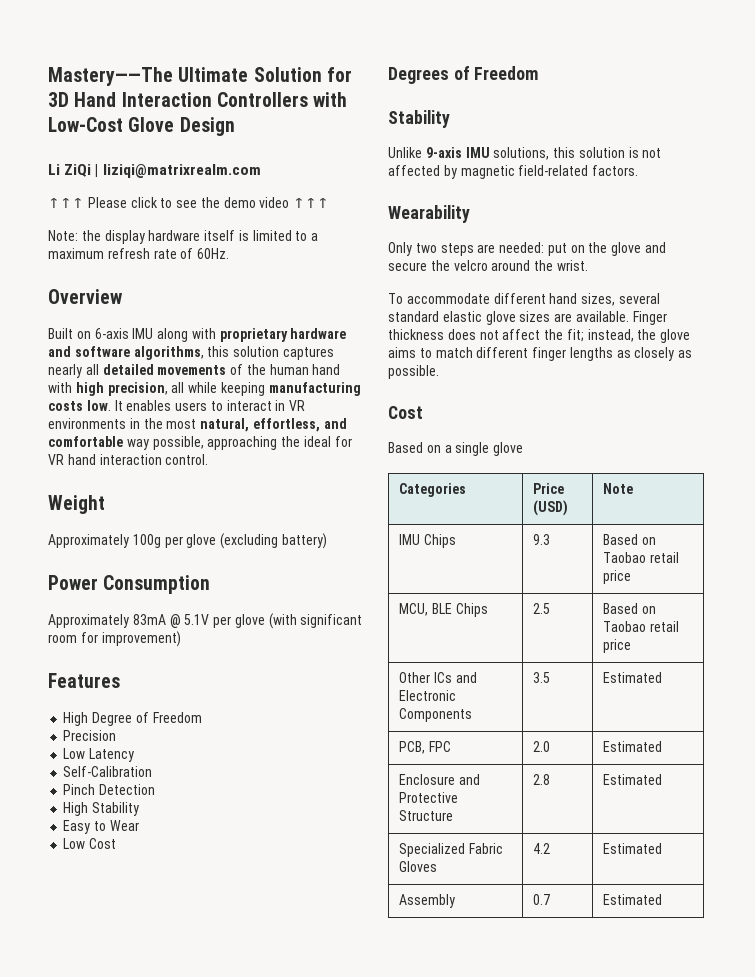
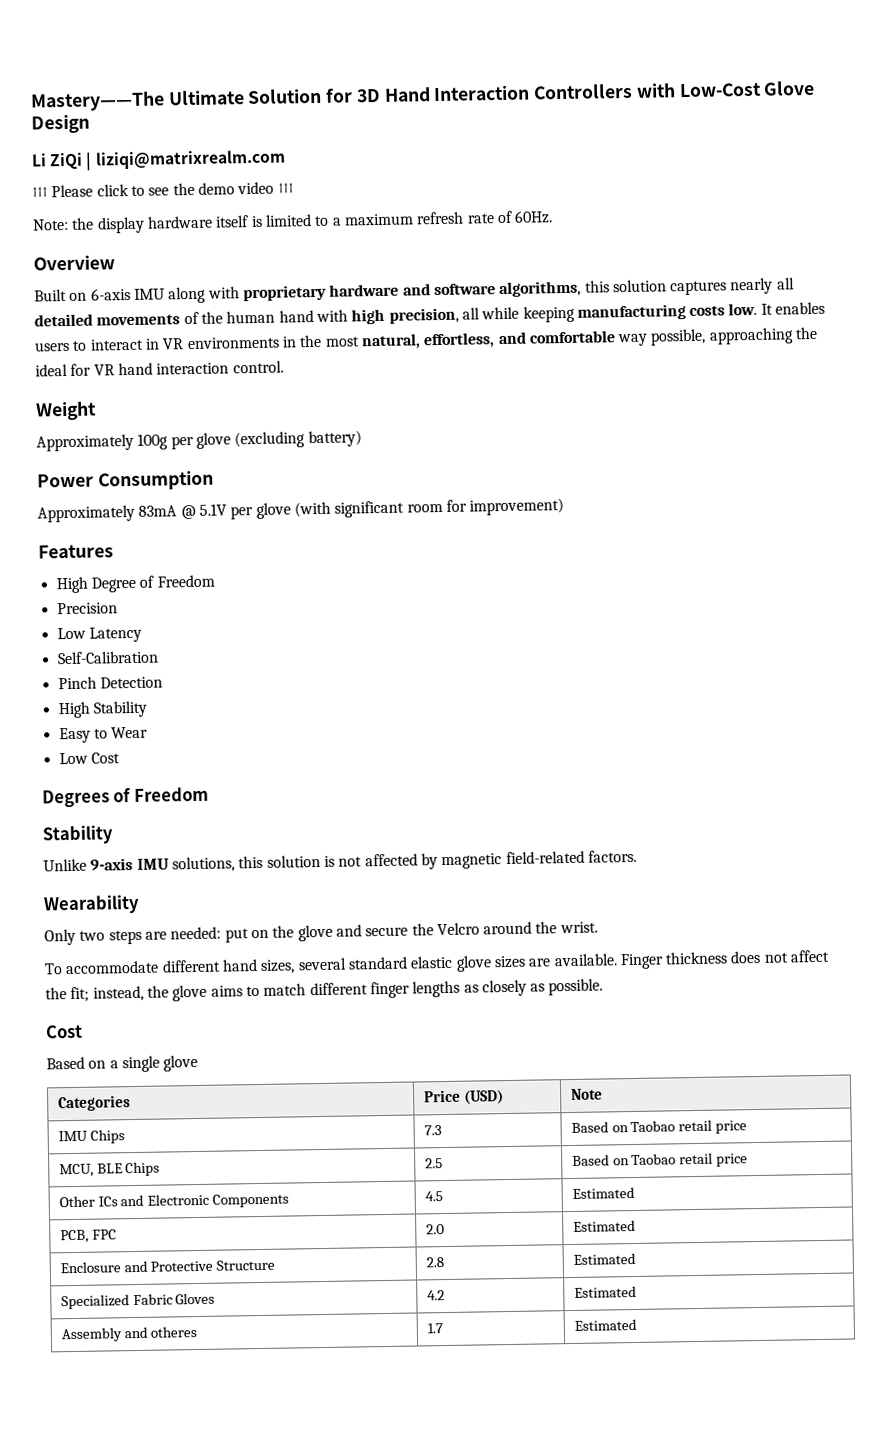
[453,260,488,271] velcro -> [436,922,480,936] Velcro
[533,534,551,545] 9.3 -> [423,1125,442,1136] 7.3
[533,672,551,683] 3.5 -> [424,1191,443,1202] 4.5
[533,894,551,905] | 0.7 -> [123,1326,198,1339] [426,1323,443,1334] and otheres | 1.7

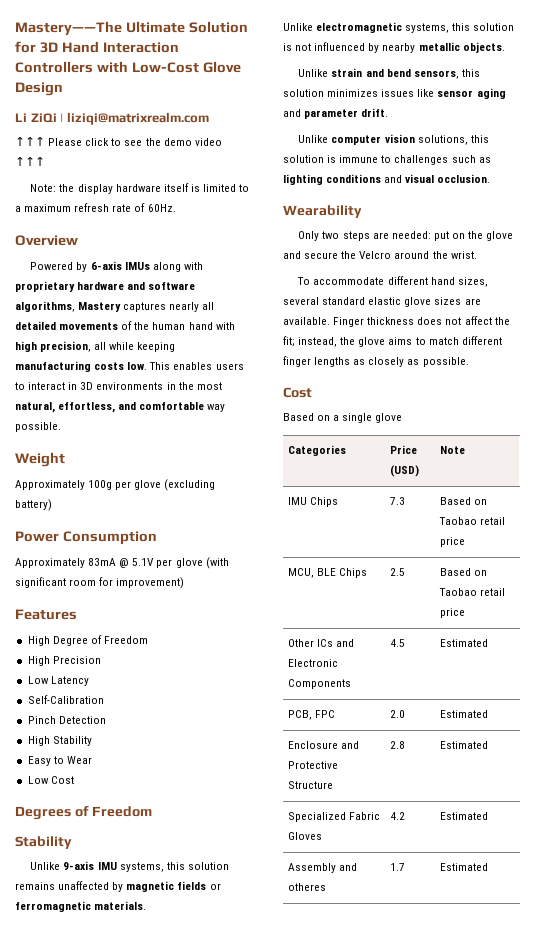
[34,287,165,302] Built on 6-axis IMU -> [30,261,150,272] Powered by 6-axis IMUs
[584,279,667,293] this solution -> [78,302,122,312] Mastery
[760,303,773,315] It -> [149,362,171,370] This
[162,338,185,350] VR -> [80,382,94,390] 3D
[650,326,819,346] [35,360,284,377] possible, approaching the ideal for VR hand interaction control. -> [15,422,61,432] possible.
(215, 581) none -> [27,656,50,666] High
[171,849,637,873] solutions, this solution is not affected by magnetic field-related factors. -> [119,862,229,872] [15,881,221,892] [15,901,147,912] [283,22,515,33] [283,42,505,53] [298,68,480,79] [283,88,506,99] [283,108,389,119] [298,134,489,145] [283,155,491,165] [283,174,491,185] systems, this solution remains unaffected by magnetic fields or ferromagnetic materials. // Unlike electromagnetic systems, this solution is not influenced by nearby metallic objects. // Unlike strain and bend sensors, this solution minimizes issues like sensor aging and parameter drift. // Unlike computer vision solutions, this solution is immune to challenges such as lighting conditions and visual occlusion.

